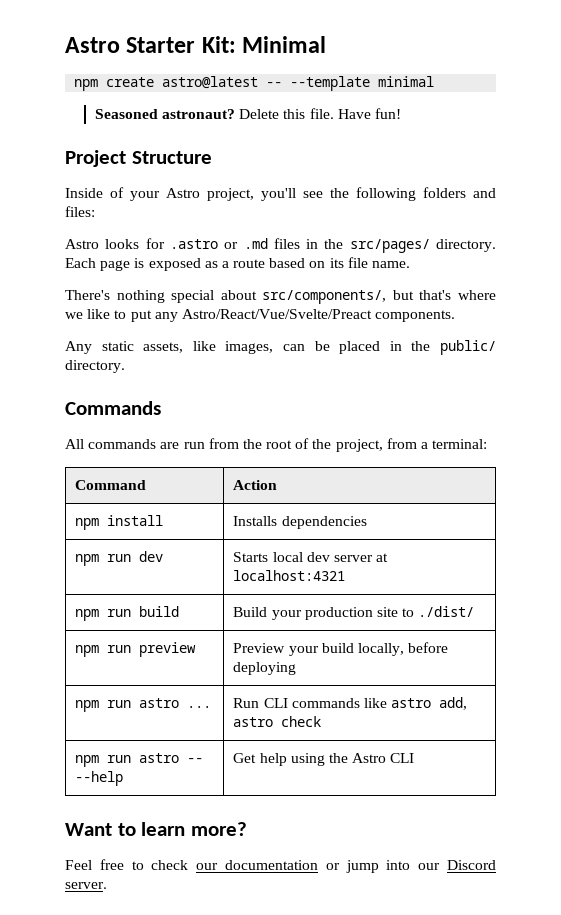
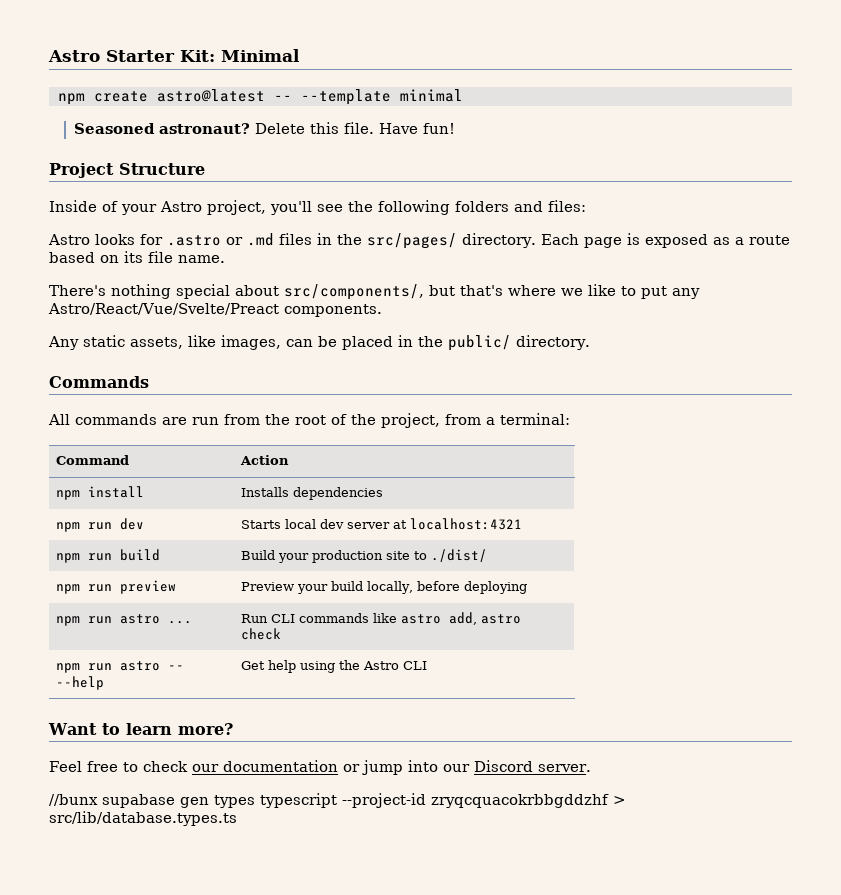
(107, 885) none -> [49,793,626,808] [49,811,237,826] // //bunx supabase gen types typescript --project-id zryqcquacokrbbgddzhf > src/lib/database.types.ts

